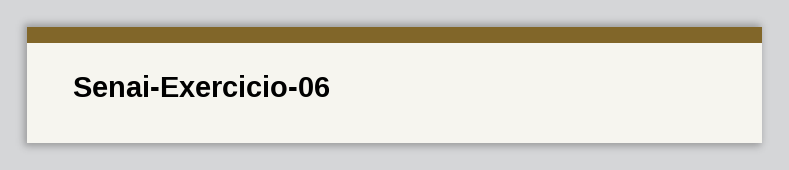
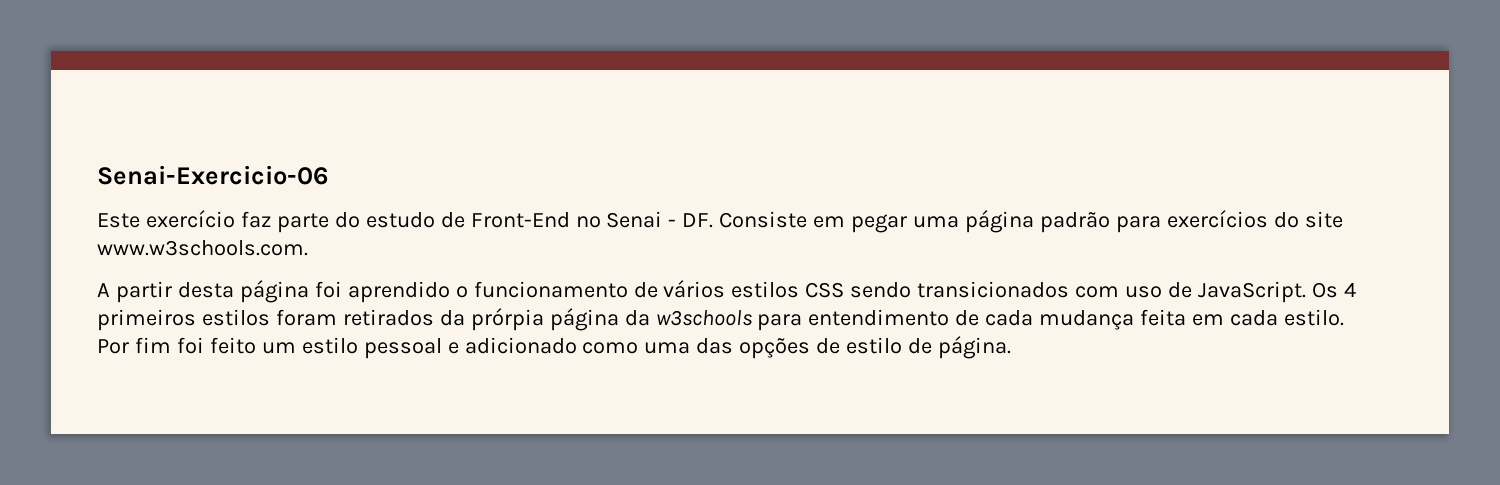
(330, 86) none -> [97,210,1343,233] [97,240,308,256] [97,280,1356,303] [97,308,1344,331] [97,336,1012,359] // Este exercício faz parte do estudo de Front-End no Senai - DF. Consiste em pegar uma página padrão para exercícios do site www.w3schools.com. // A partir desta página foi aprendido o funcionamento de vários estilos CSS sendo transicionados com uso de JavaScript. Os 4 primeiros estilos foram retirados da prórpia página da w3schools para entendimento de cada mudança feita em cada estilo. Por fim foi feito um estilo pessoal e adicionado como uma das opções de estilo de página.

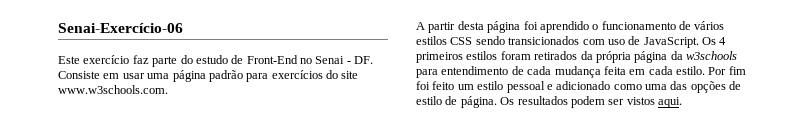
[97,165,328,185] Senai-Exercicio-06 -> [58,23,183,33] Senai-Exercício-06
[851,214,908,233] pegar -> [122,73,145,79] usar
[470,308,544,331] prórpia -> [595,51,631,63] própria
(1012, 347) none -> [500,96,682,108] Os resultados podem ser vistos aqui.

